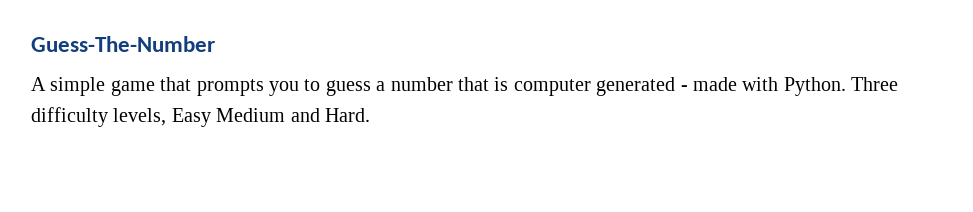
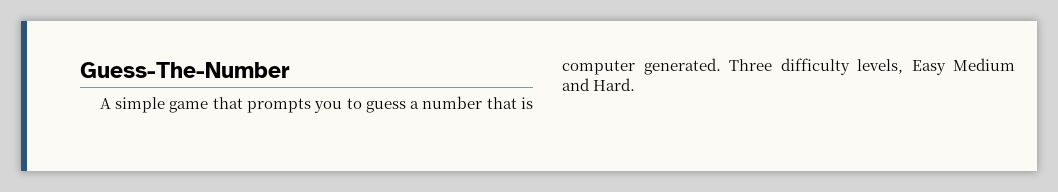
[596,77,846,96] generated - made with Python. -> [643,58,721,75] generated.

